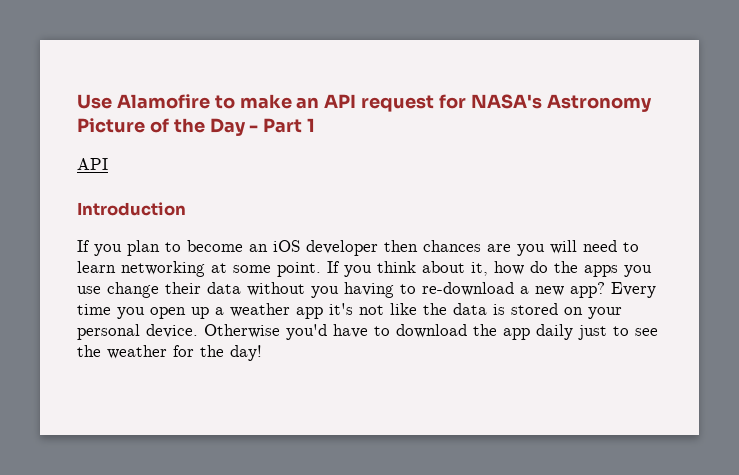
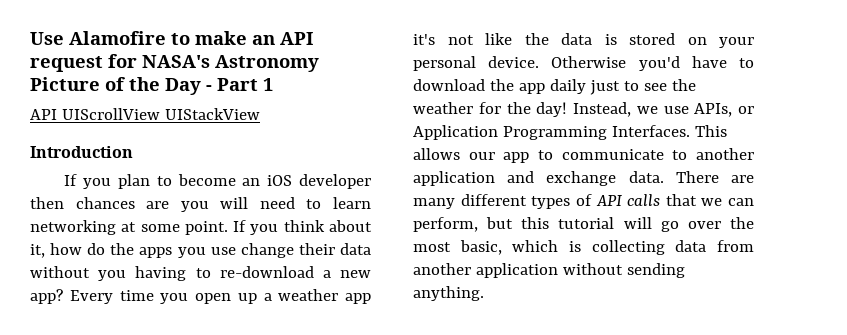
(108, 164) none -> [61,108,260,120] UIScrollView UIStackView
(262, 353) none -> [573,102,754,117] [413,125,727,140] [413,148,754,163] [413,171,754,186] [413,194,754,209] [413,217,754,232] [413,240,754,255] [413,263,685,278] [413,286,484,301] Instead, we use APIs, or Application Programming Interfaces. This allows our app to communicate to another application and exchange data. There are many different types of API calls that we can perform, but this tutorial will go over the most basic, which is collecting data from another application without sending anything.

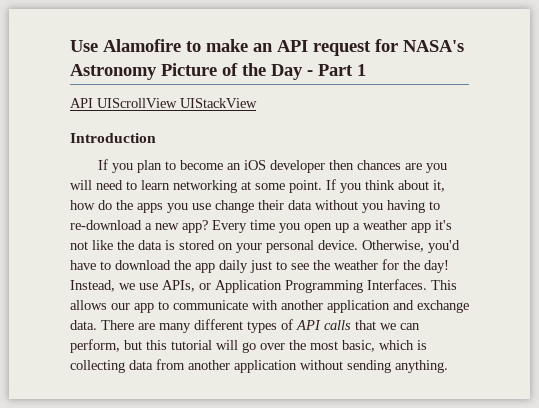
[551,56,627,68] Otherwise -> [362,240,424,252] Otherwise,
[672,150,688,160] to -> [252,300,278,310] with

